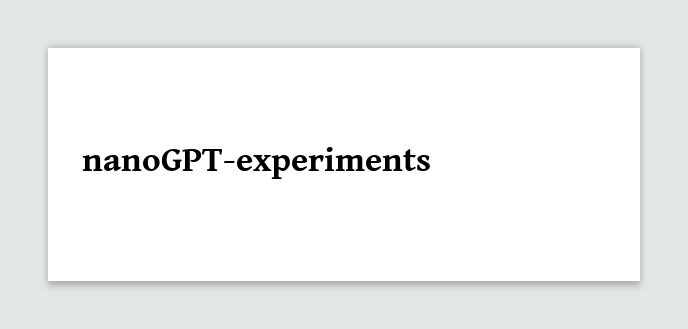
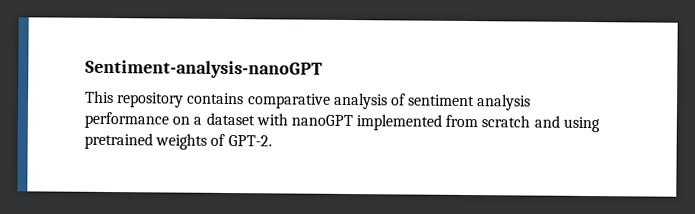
[82,147,431,179] nanoGPT-experiments -> [85,59,323,79] [85,90,532,111] [84,111,600,133] [84,132,272,150] Sentiment-analysis-nanoGPT // This repository contains comparative analysis of sentiment analysis performance on a dataset with nanoGPT implemented from scratch and using pretrained weights of GPT-2.

